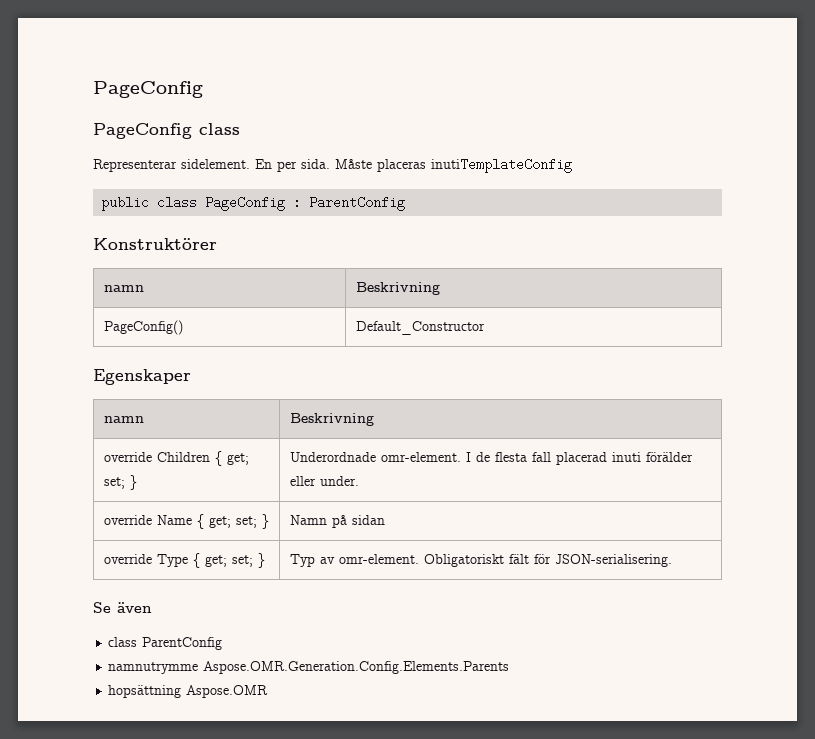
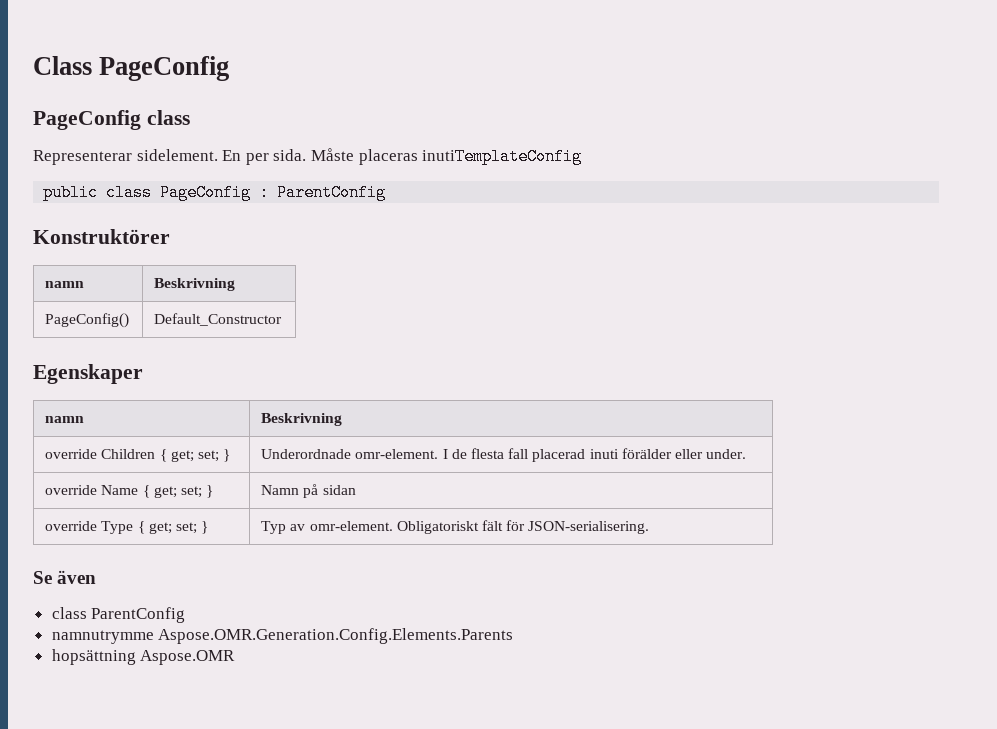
(93, 89) none -> [33,56,92,75] Class

